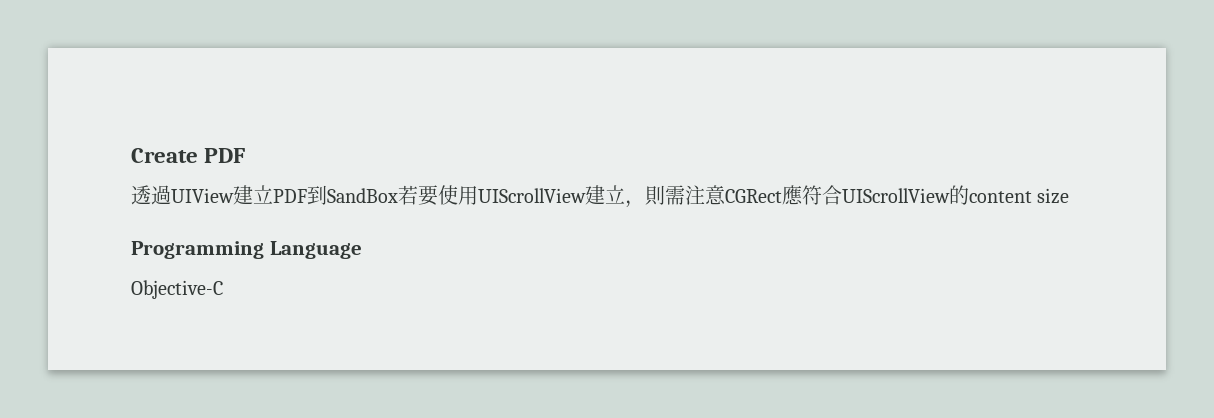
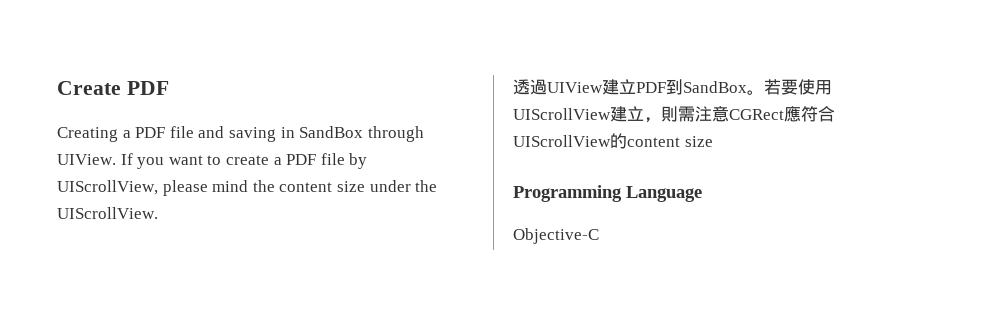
(246, 155) none -> [57,126,424,142] [57,153,368,169] [57,180,438,196] [57,207,158,219] // Creating a PDF file and saving in SandBox through UIView. If you want to create a PDF file by UIScrollView, please mind the content size under the UIScrollView.
(398, 195) none -> [747,90,764,95] 。

